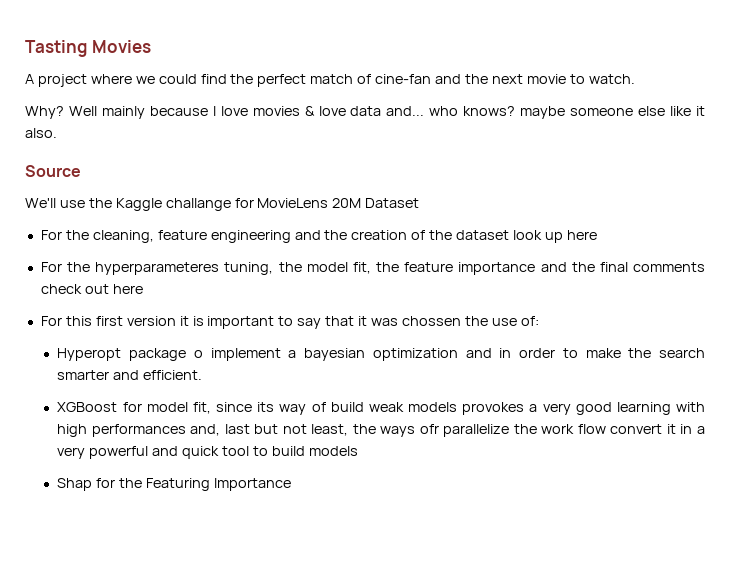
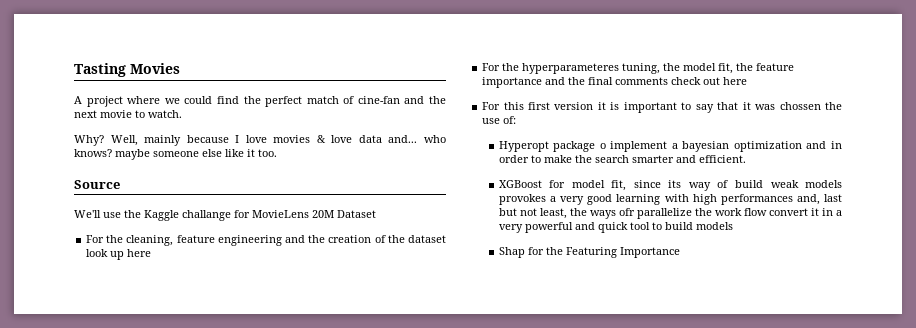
[68,106,97,116] Well -> [110,135,138,146] Well,
[25,128,57,138] also. -> [258,149,277,157] too.

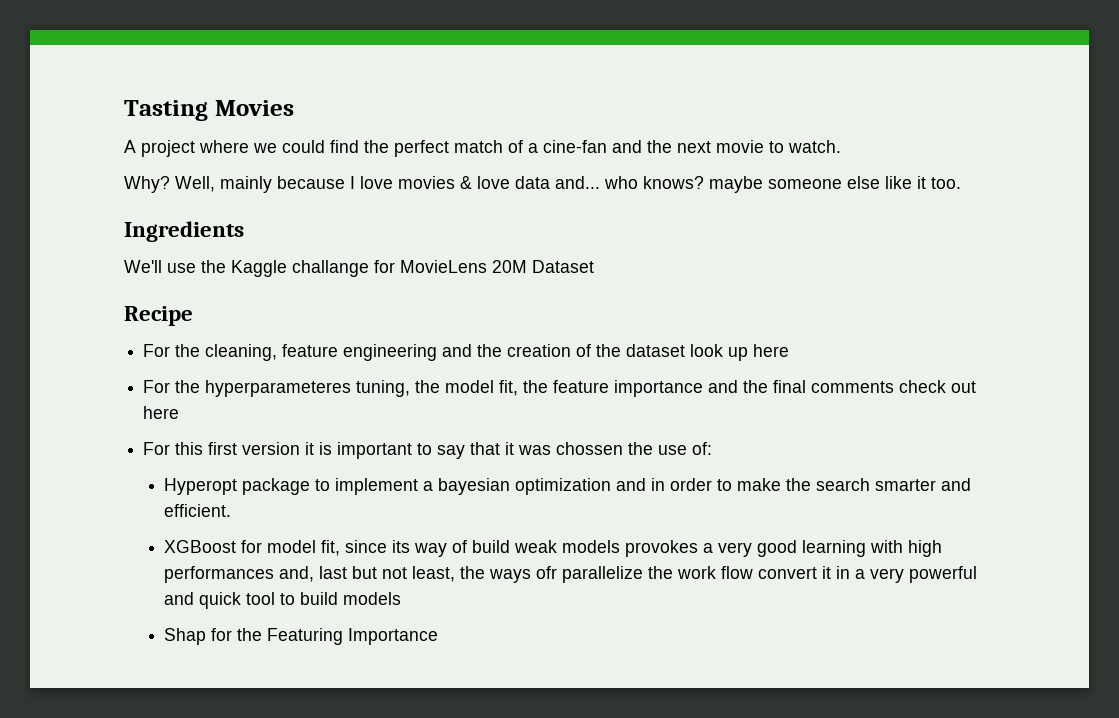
(355, 100) none -> [528,143,538,153] a
[74,180,120,189] Source -> [124,221,244,242] Ingredients
(376, 214) none -> [124,306,193,326] // Recipe
[599,143,606,149] o -> [315,479,331,491] to

